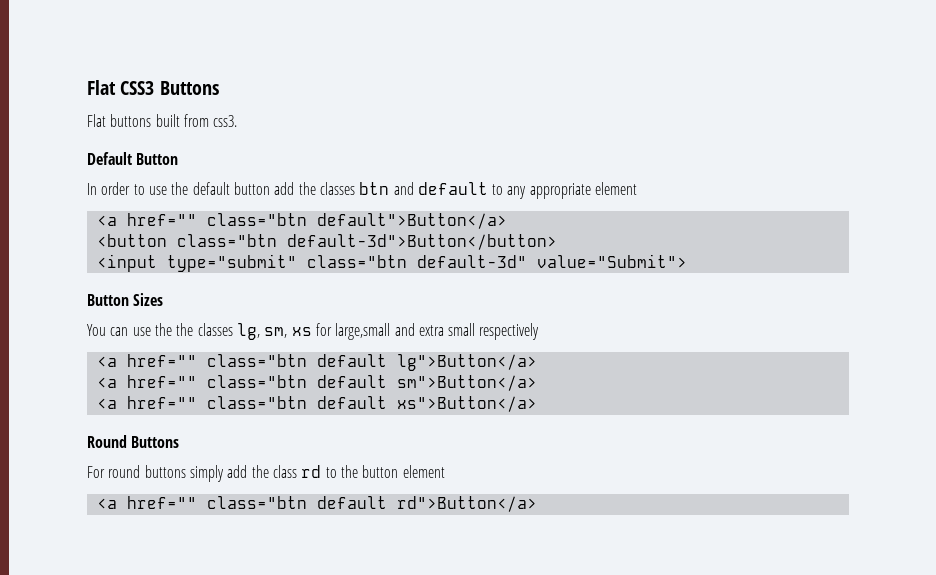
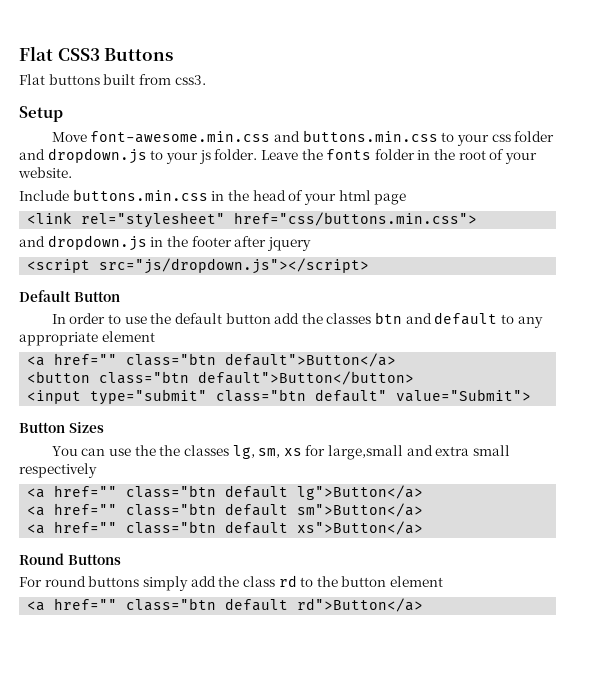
(238, 121) none -> [19,106,63,122] [51,130,555,146] [19,148,538,164] [18,167,72,178] [19,189,407,205] [27,212,478,228] [19,235,311,251] [27,258,370,274] // Setup // Move font-awesome.min.css and buttons.min.css to your css folder and dropdown.js to your js folder. Leave the fonts folder in the root of your website. // Include buttons.min.css in the head of your html page // <link rel="stylesheet" href="css/buttons.min.css"> // and dropdown.js in the footer after jquery // <script src="js/dropdown.js"></script>
[286,234,557,250] default-3d">Button</button> -> [198,371,415,385] default">Button</button>
[416,255,527,268] default-3d" -> [315,389,388,402] default"

